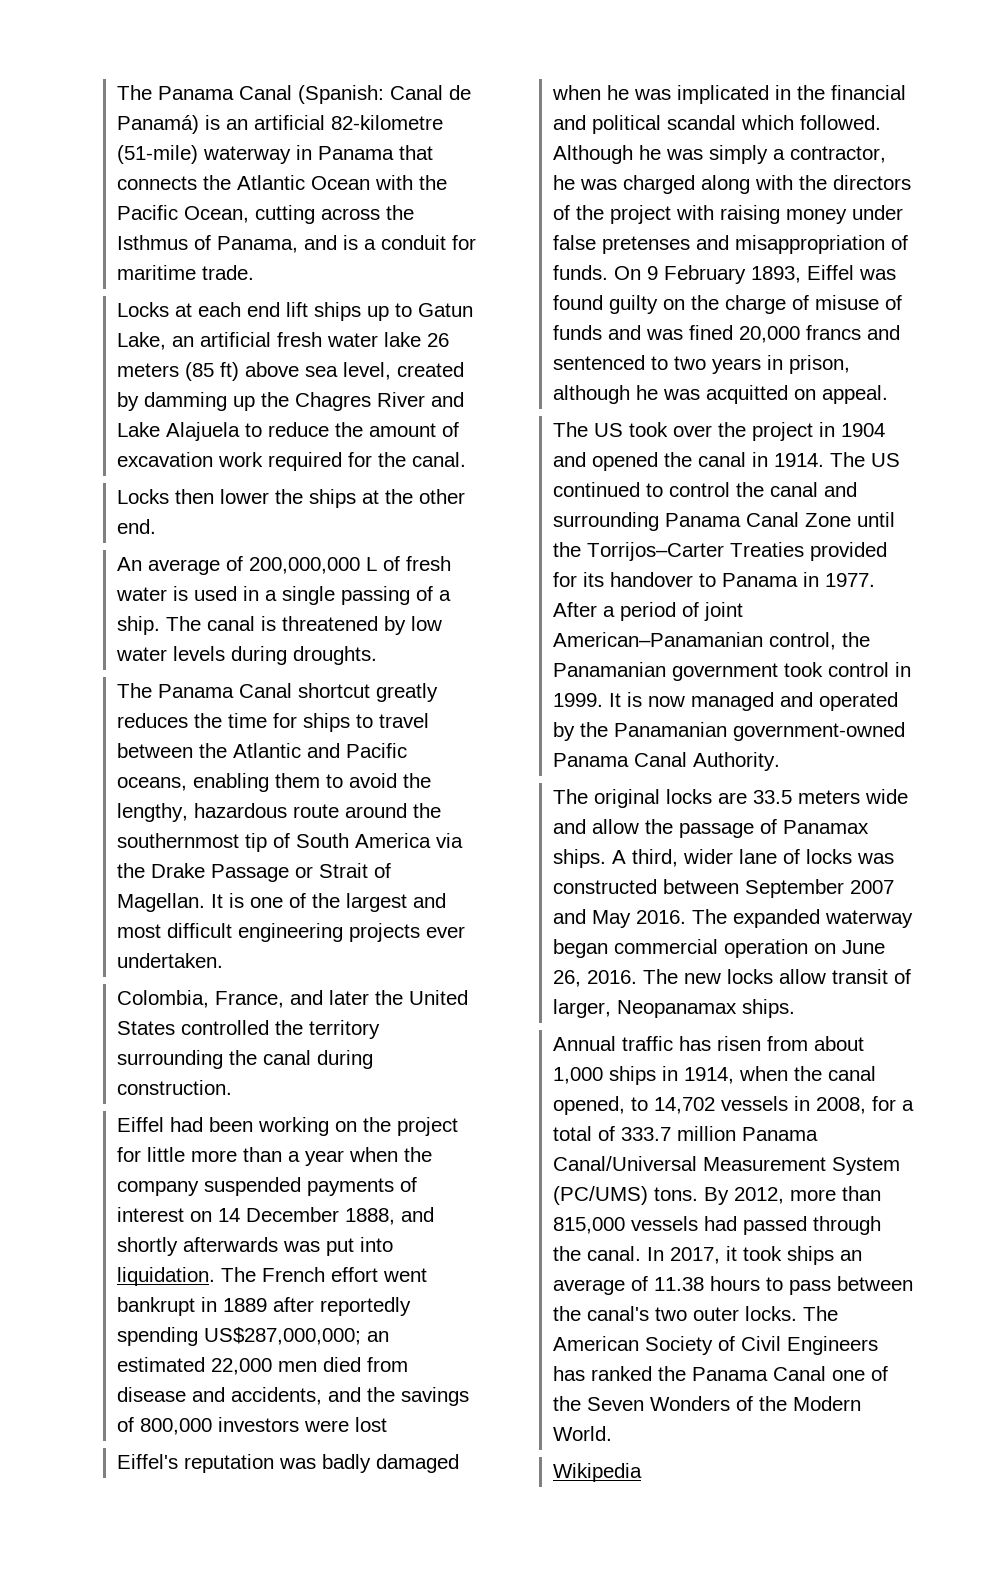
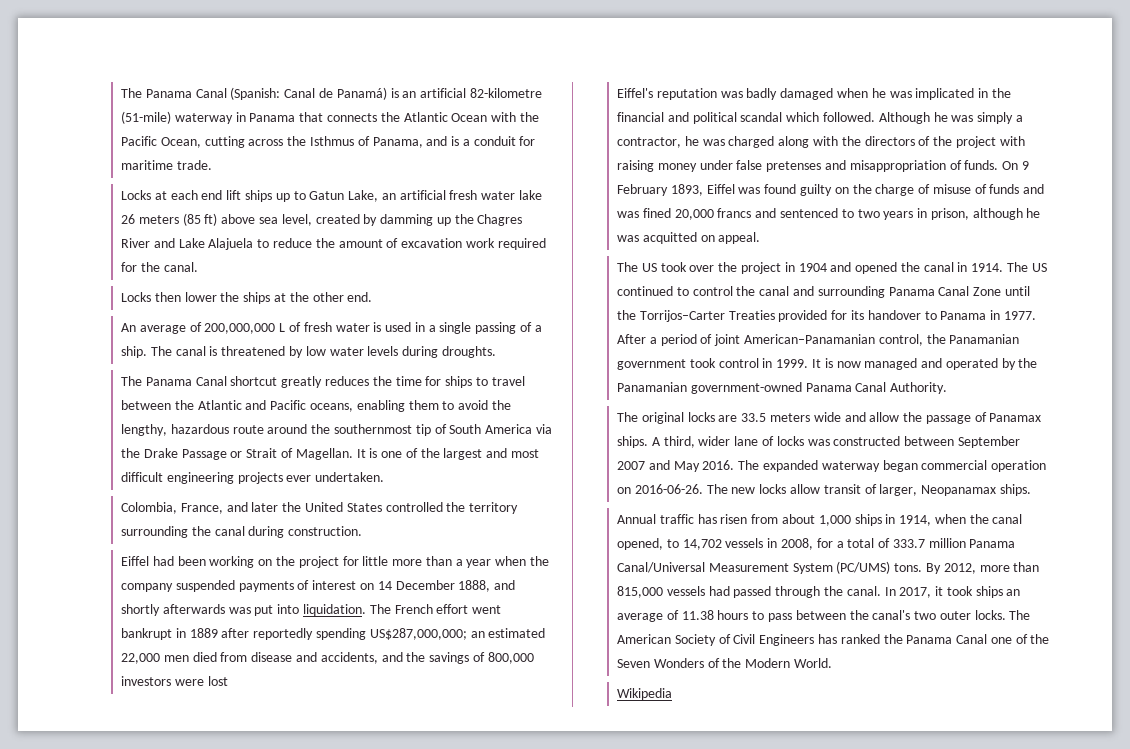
[841,940,885,954] [552,970,637,987] June 26, 2016. -> [634,484,703,494] 2016-06-26.

